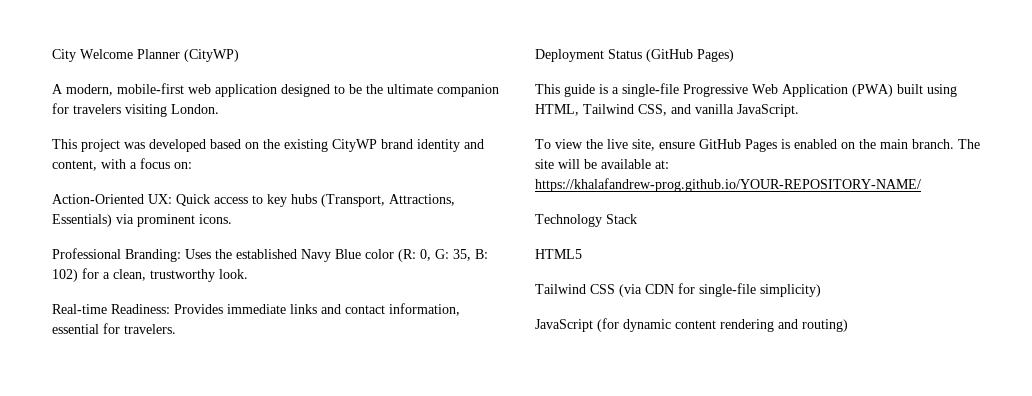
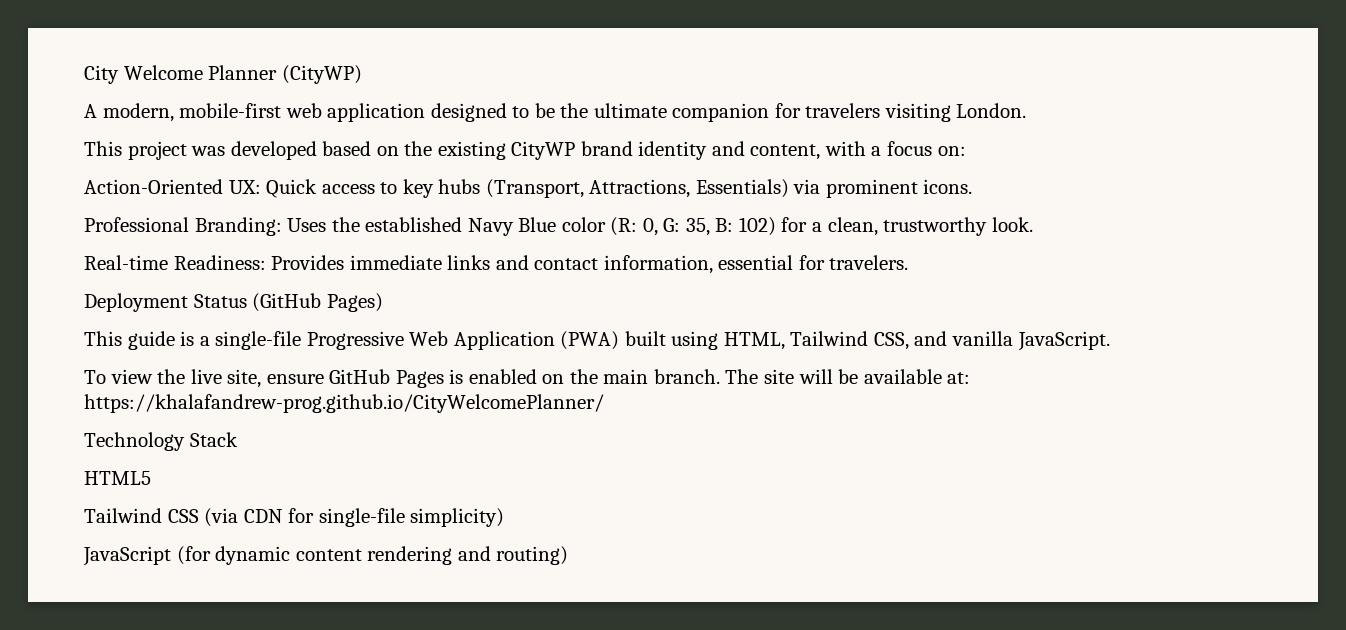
[535,178,921,192] https://khalafandrew-prog.github.io/YOUR-REPOSITORY-NAME/ -> [84,394,604,413] https://khalafandrew-prog.github.io/CityWelcomePlanner/

